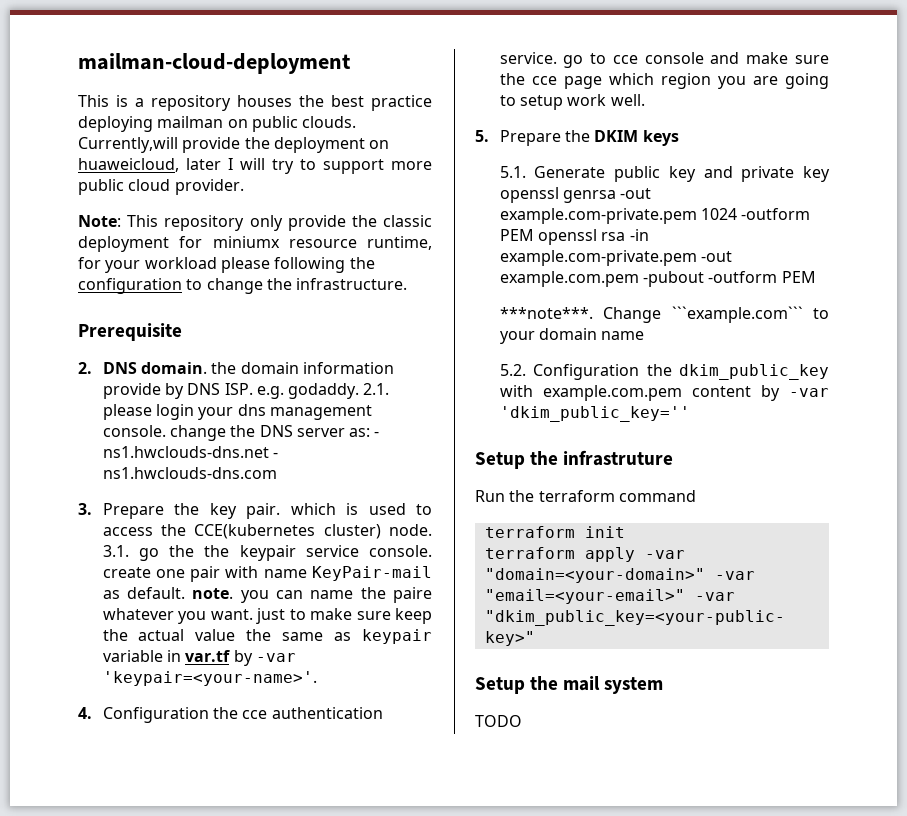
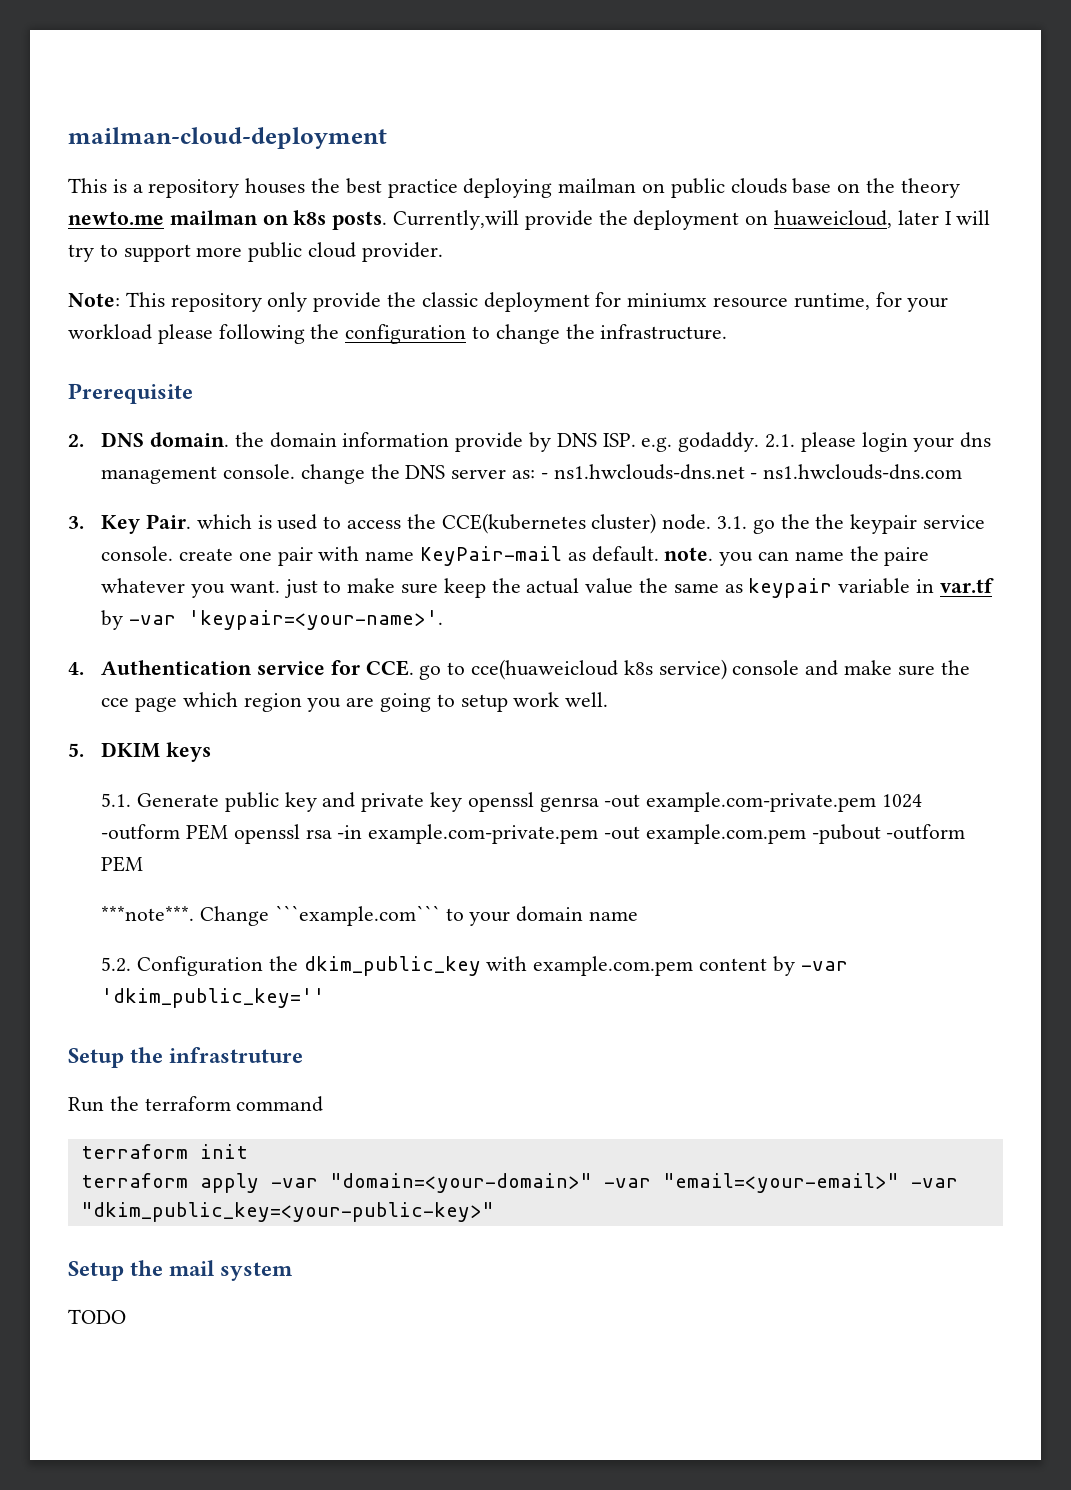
[302,116,357,128] clouds. -> [730,178,960,198] [68,210,388,230] clouds base on the theory newto.me mailman on k8s posts.
[102,503,281,519] Prepare the key pair. -> [101,514,191,534] Key Pair.
[102,707,383,723] [499,52,638,68] Configuration the cce authentication service. go to cce -> [101,659,727,680] Authentication service for CCE. go to cce(huaweicloud k8s service)
[499,130,590,146] Prepare the -> (84, 750) none

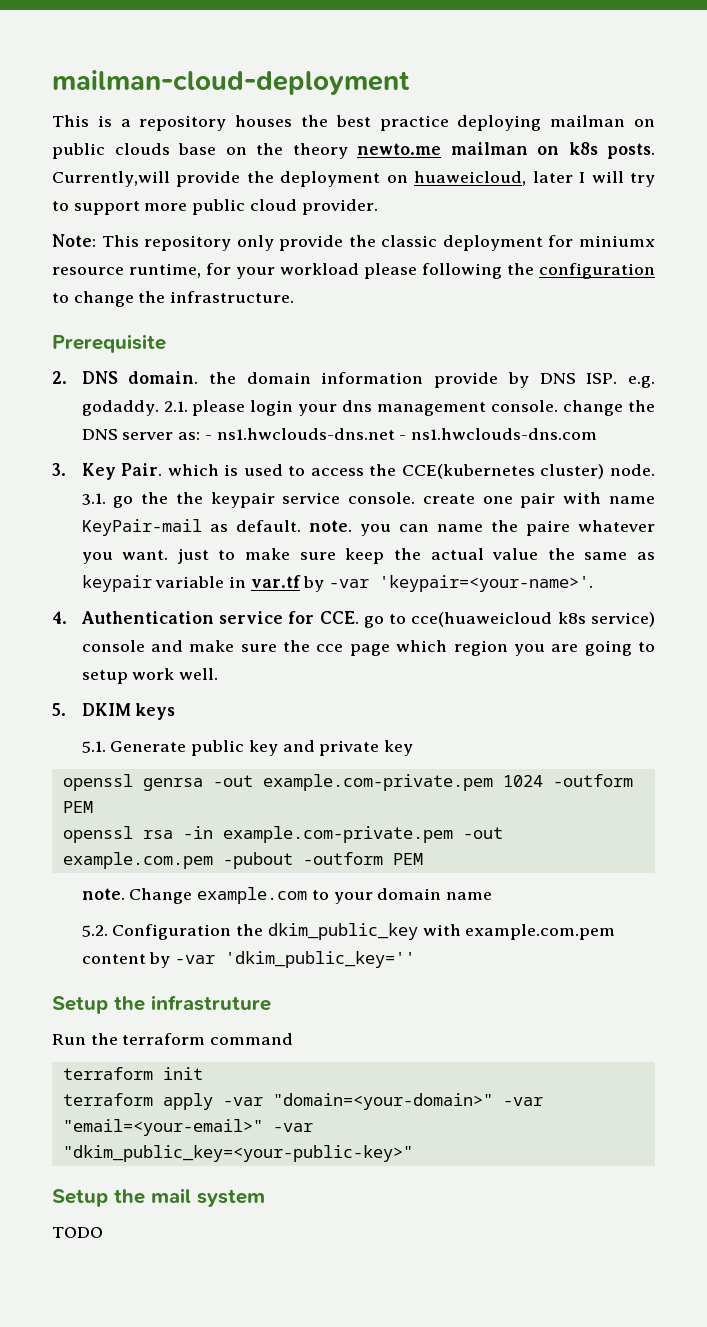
(462, 802) none -> (413, 748) //
(228, 832) none -> (93, 807) //
[101,905,440,926] ***note***. Change ```example.com``` -> [81,887,308,904] note. Change example.com

